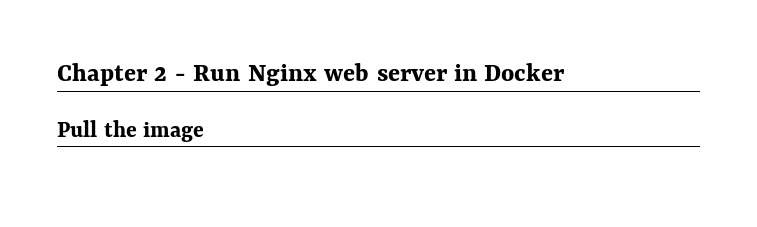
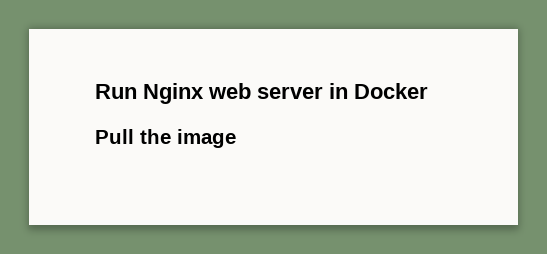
[57,63,186,86] Chapter 2 - -> (95, 91) none

